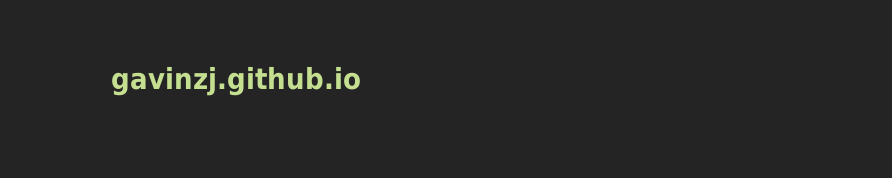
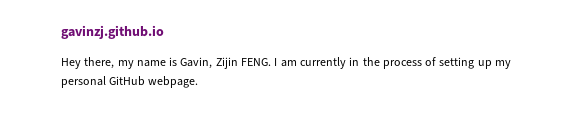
(361, 81) none -> [61,57,512,69] [61,76,199,88] // Hey there, my name is Gavin, Zijin FENG. I am currently in the process of setting up my personal GitHub webpage.

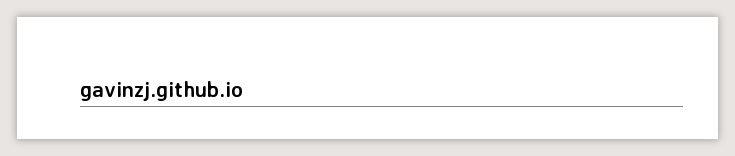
[61,57,512,69] [61,76,199,88] // Hey there, my name is Gavin, Zijin FENG. I am currently in the process of setting up my personal GitHub webpage. -> (243, 91) none

